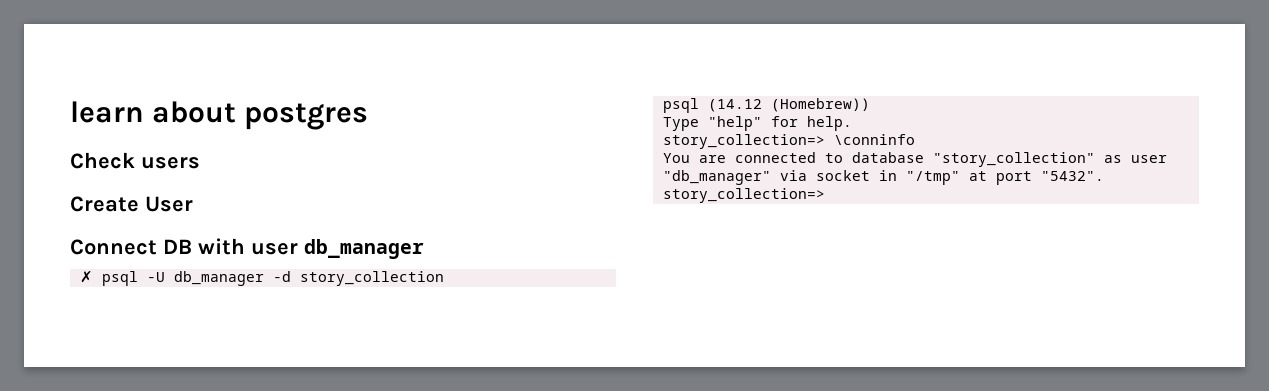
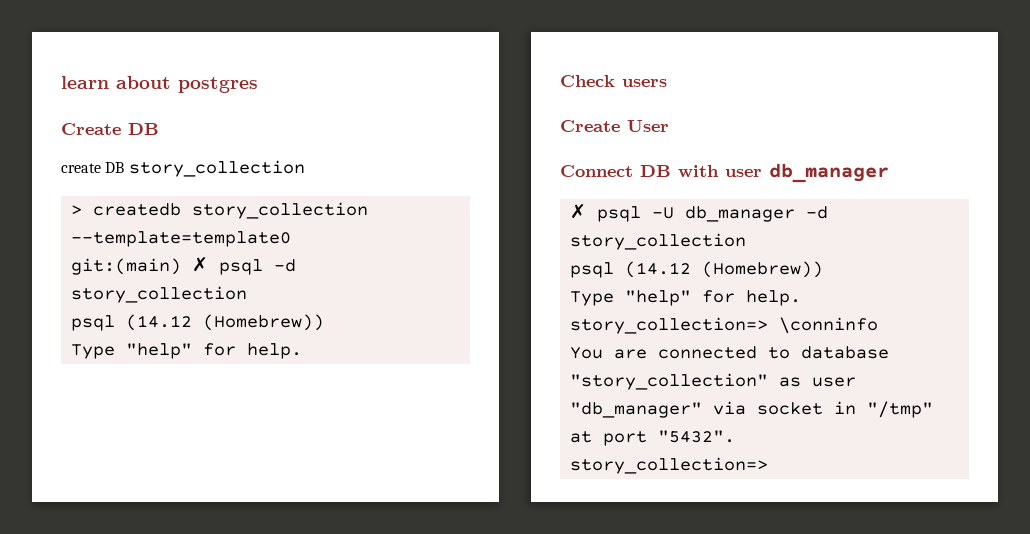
(369, 116) none -> [61,123,159,135] [61,160,305,177] [70,202,368,219] [70,231,291,247] [70,257,296,275] [70,286,247,303] [70,314,324,331] [70,343,302,359] // Create DB // create DB story_collection // > createdb story_collection --template=template0 // git:(main) ✗ psql -d story_collection // psql (14.12 (Homebrew)) // Type "help" for help.

